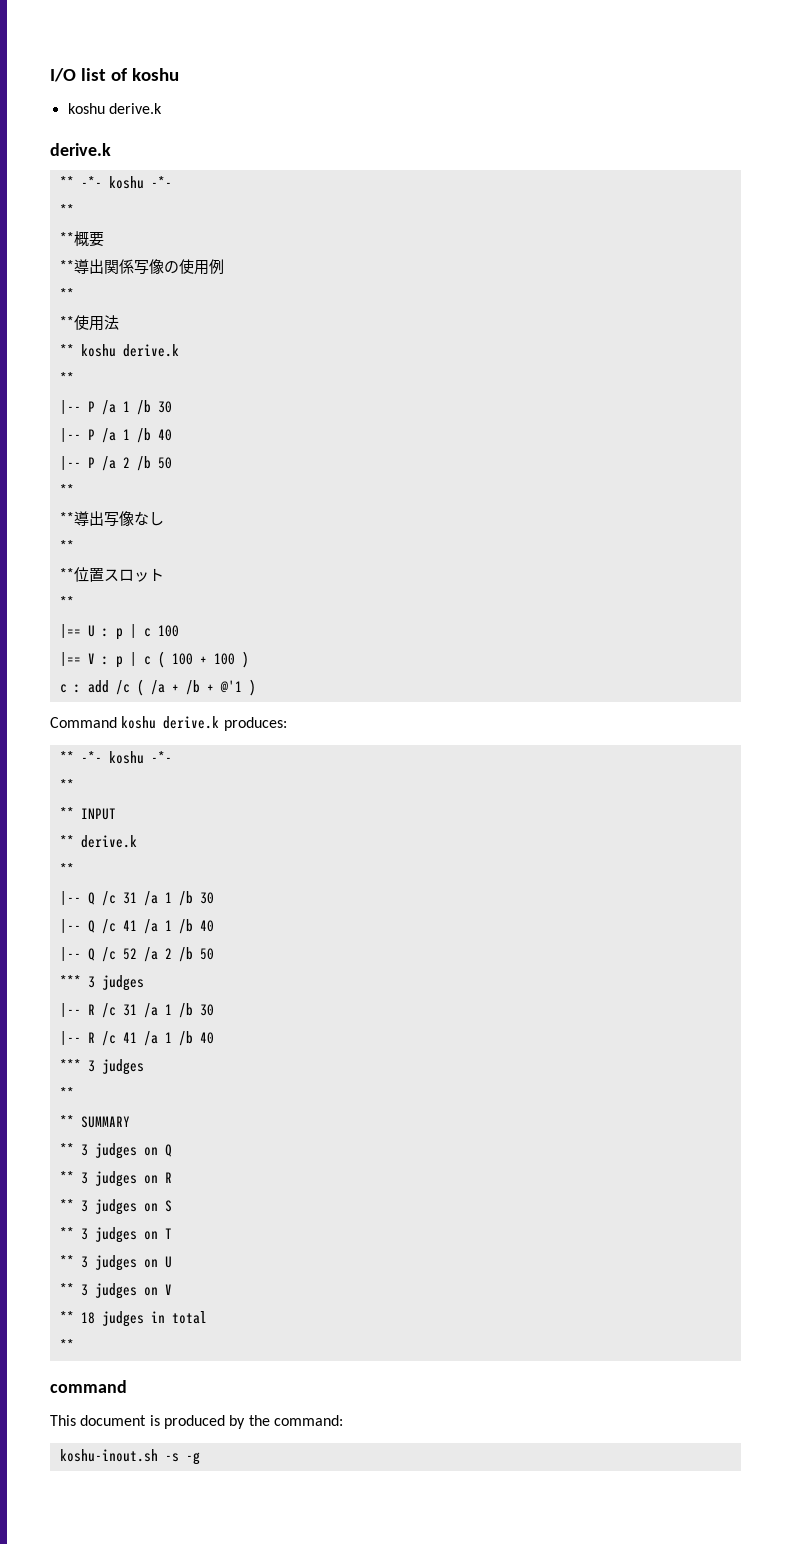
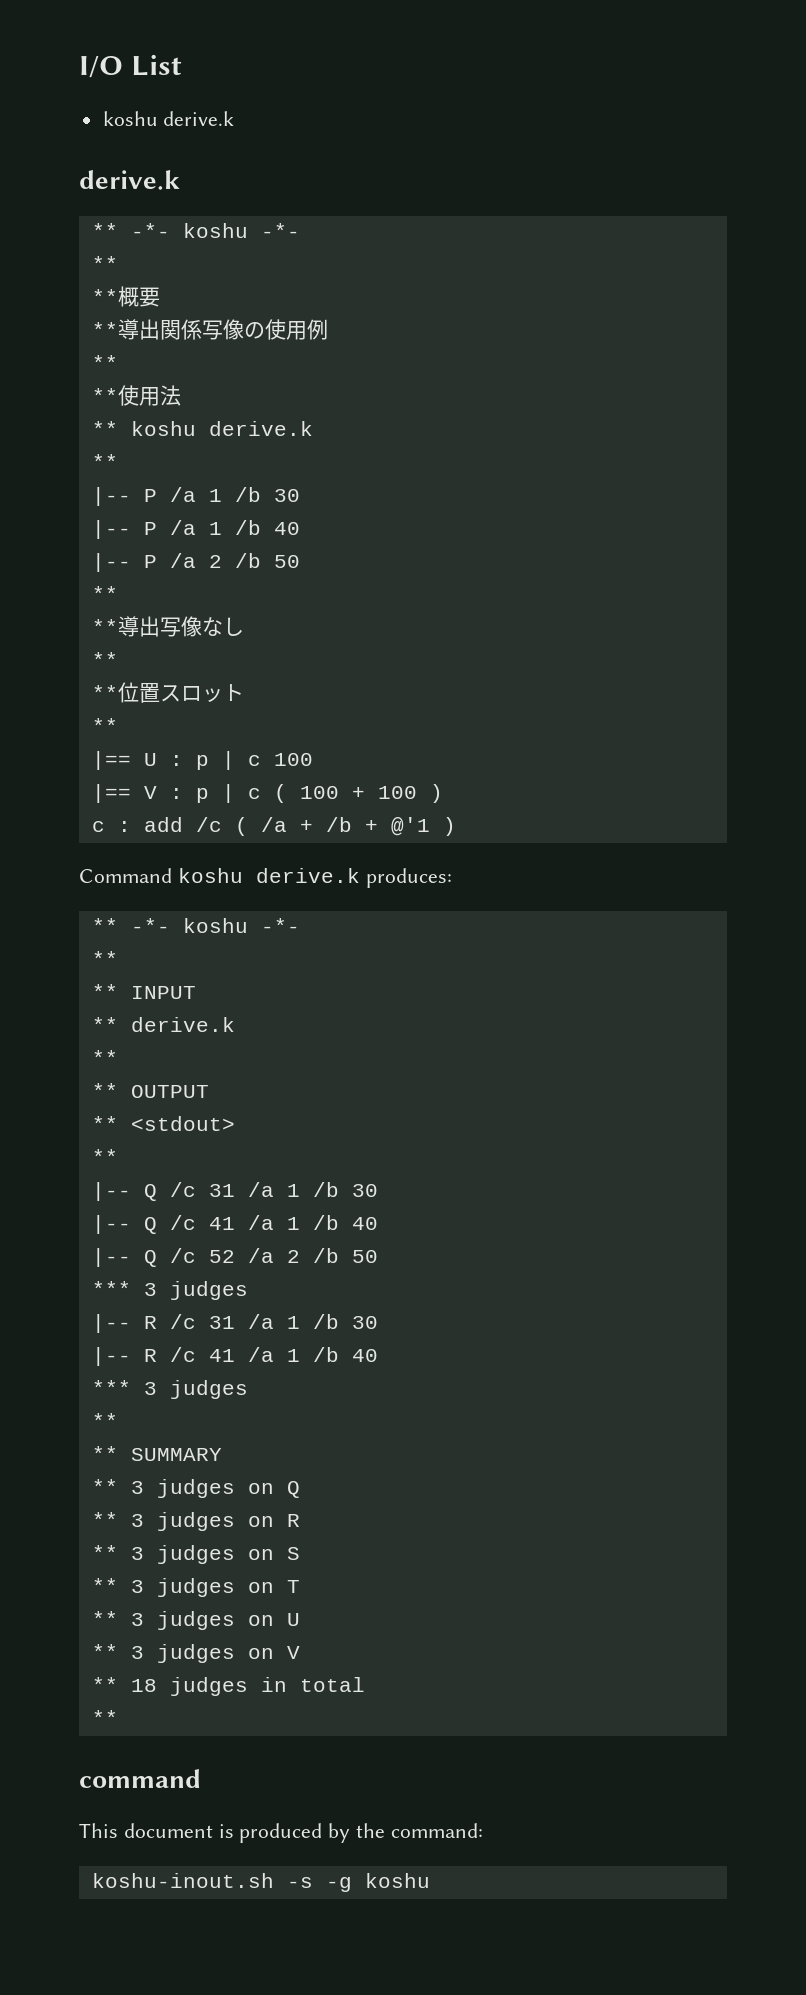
[80,68,179,81] list of koshu -> [131,54,183,76] List
(74, 869) none -> [91,1083,209,1098] [91,1116,235,1131] [91,1149,118,1164] // ** OUTPUT // ** <stdout> // **
(200, 1458) none -> [364,1873,430,1888] koshu

